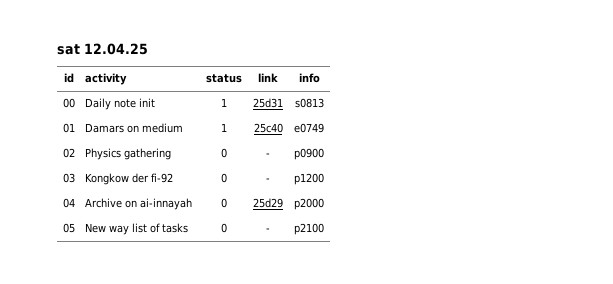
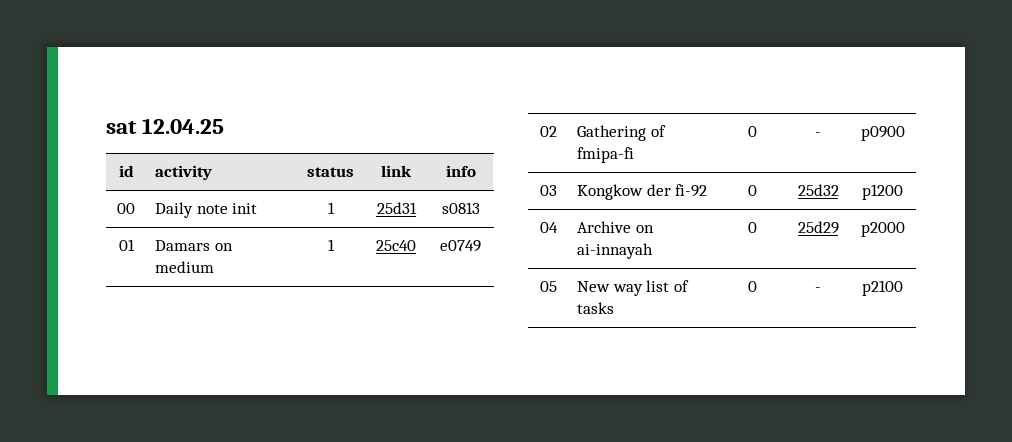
[85,148,172,160] Physics gathering -> [577,125,666,141] [577,147,635,163] Gathering of fmipa-fi
[266,178,270,182] - -> [797,184,839,196] 25d32

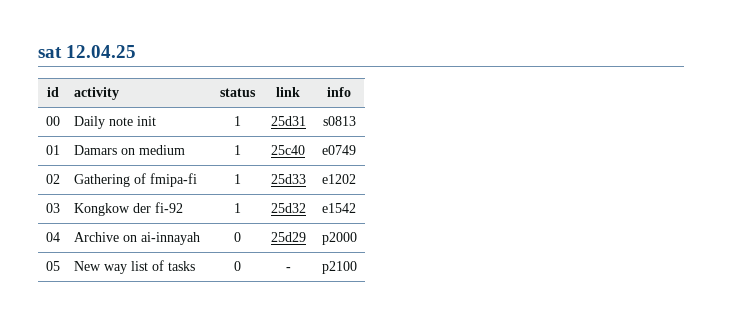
[748,126,757,137] [815,132,821,137] [860,126,905,141] 0 | - | p0900 -> [233,174,241,184] [270,174,306,184] [322,174,356,184] 1 | 25d33 | e1202
[748,185,757,196] 0 -> [233,203,241,213] 1
[862,184,903,200] p1200 -> [322,203,356,213] e1542

